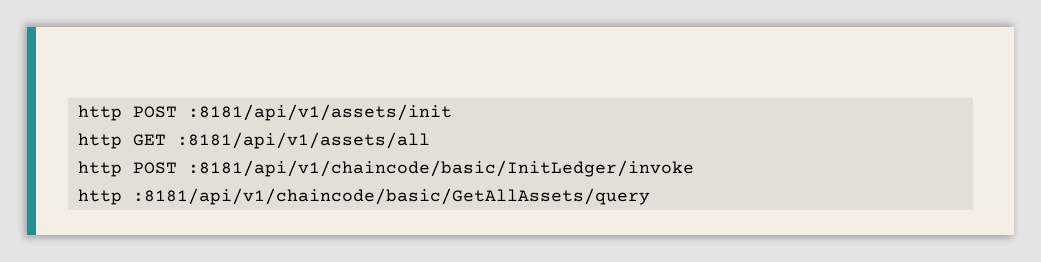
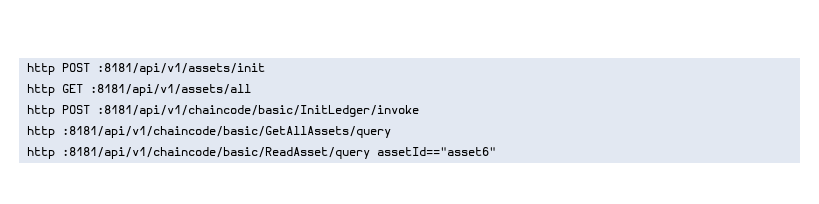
(650, 196) none -> [27,147,497,159] // http :8181/api/v1/chaincode/basic/ReadAsset/query assetId=="asset6"

